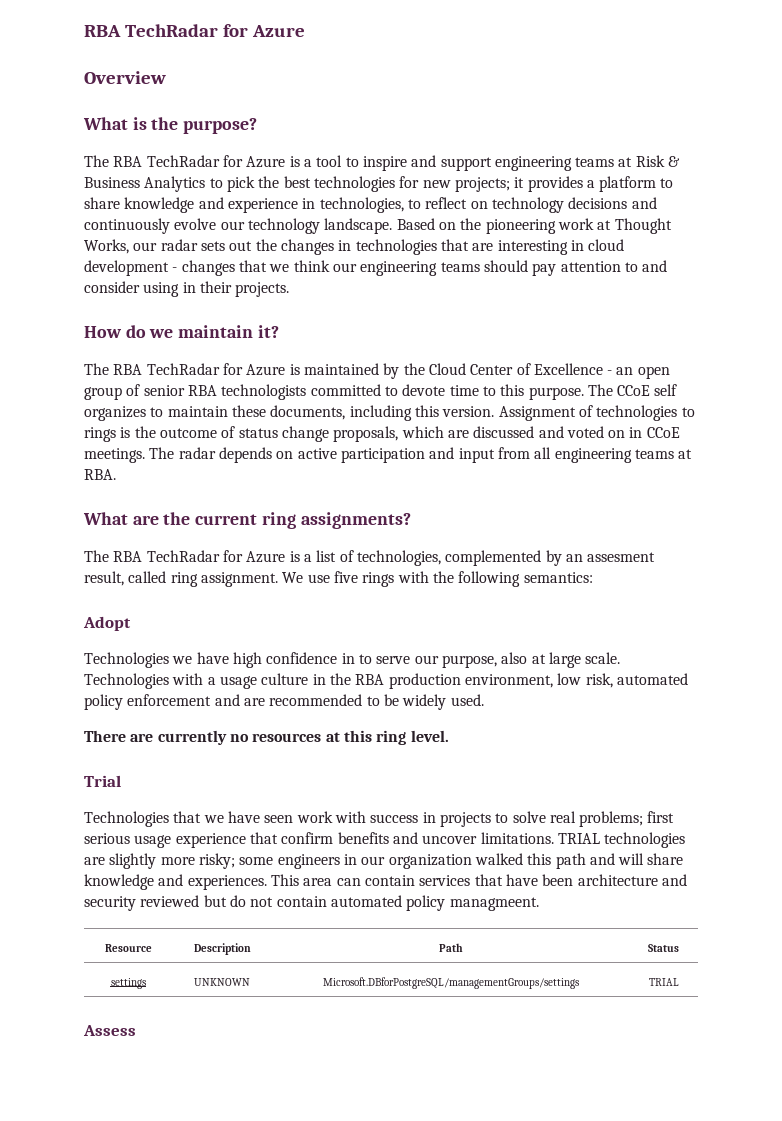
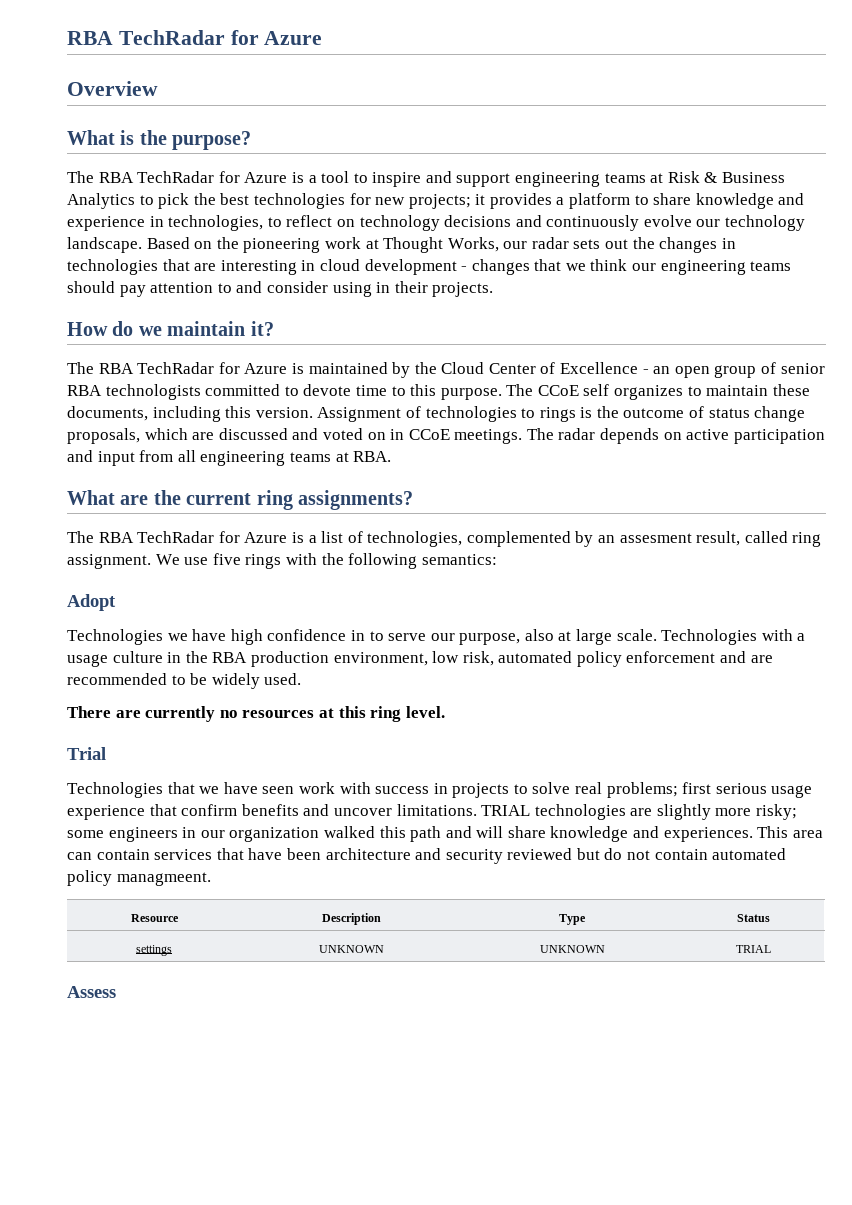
[439,943,463,952] Path -> [559,914,586,925] Type
[323,977,579,989] Microsoft.DBforPostgreSQL/managementGroups/settings -> [539,945,605,953] UNKNOWN

